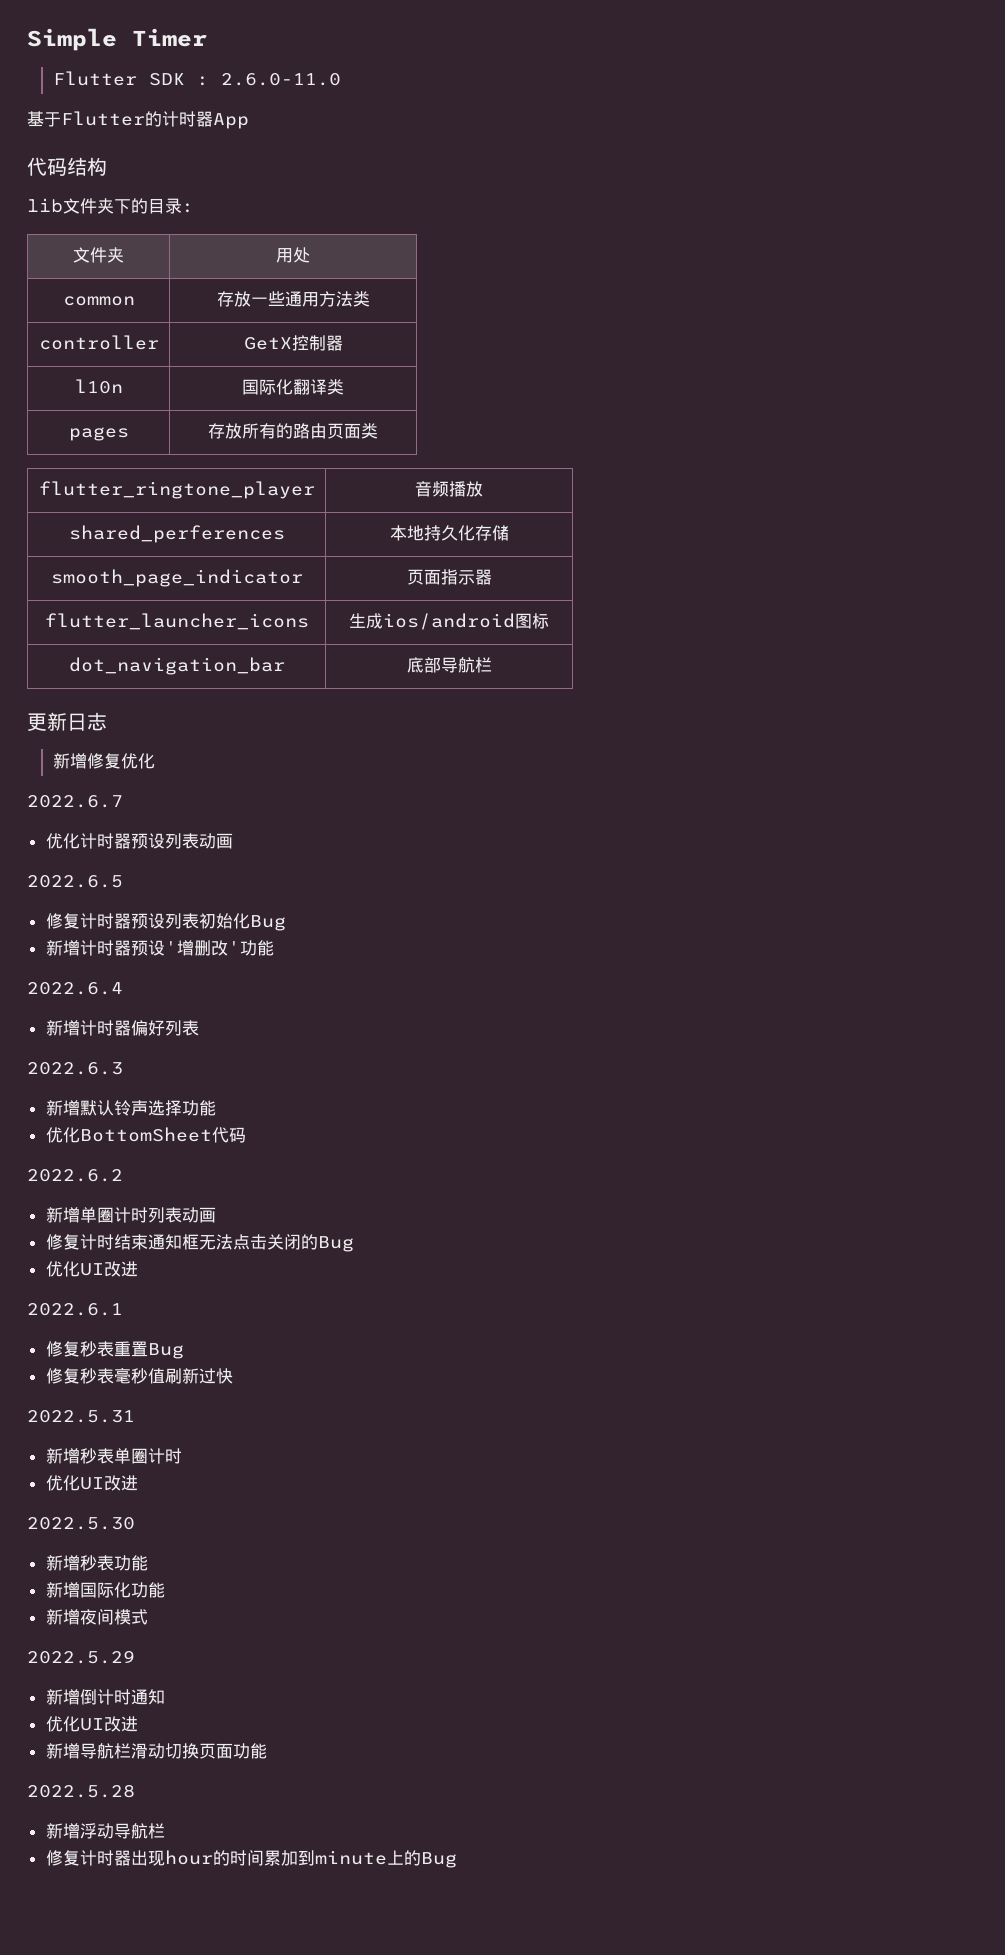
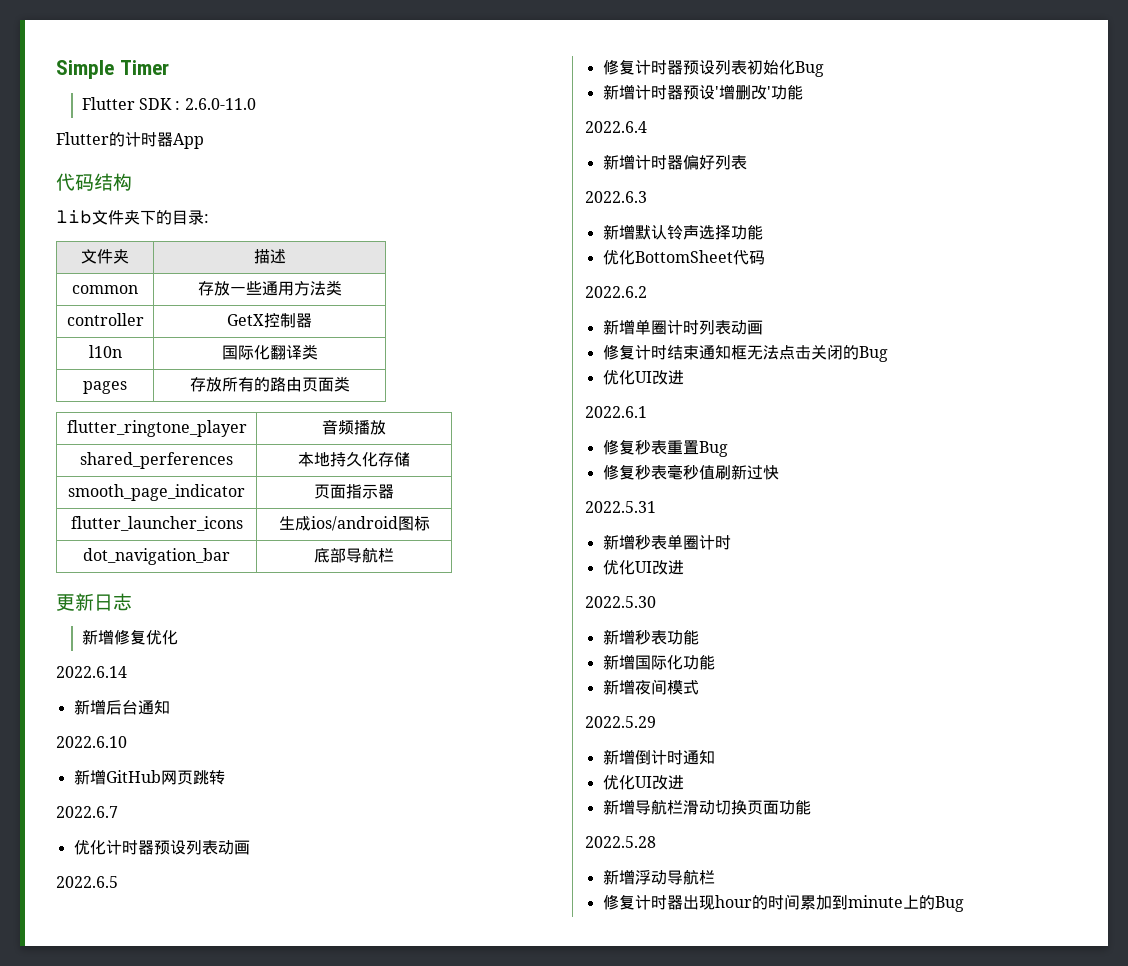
[27,111,61,127] 基于 -> (256, 104) none
[276,247,310,263] 用处 -> [253,249,286,264] 描述
(155, 761) none -> [56,666,127,678] [73,699,170,715] [56,736,127,748] [73,769,225,785] // 2022.6.14 // 新增后台通知 // 2022.6.10 // 新增GitHub网页跳转

